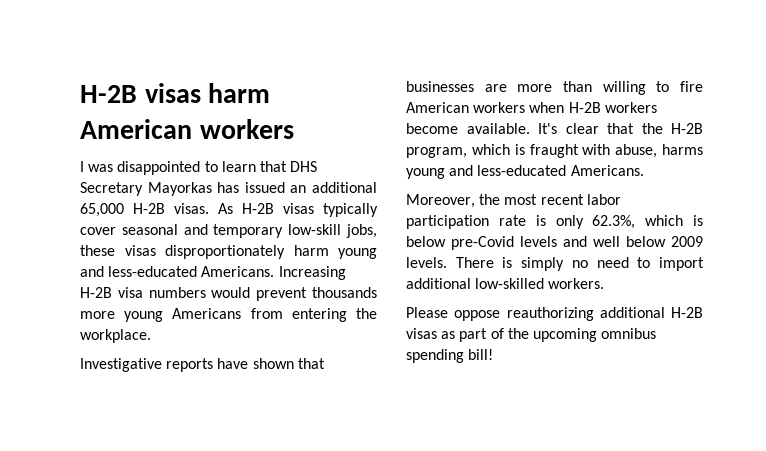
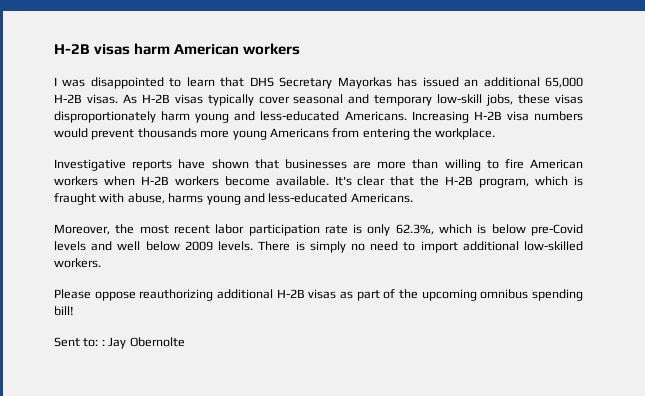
(494, 354) none -> [54,337,185,349] // Sent to: : Jay Obernolte

